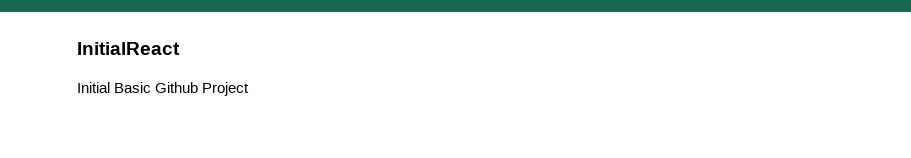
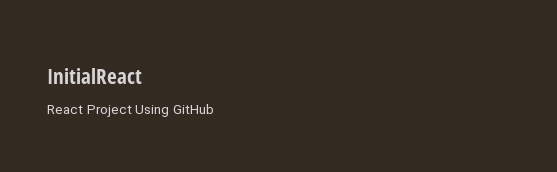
[77,82,250,96] Initial Basic Github Project -> [47,104,214,117] React Project Using GitHub

